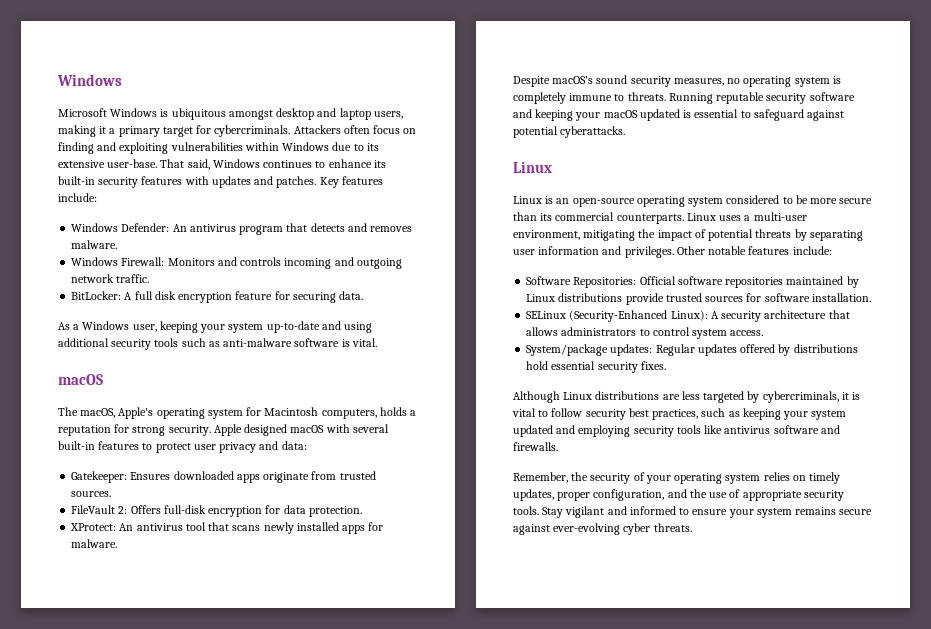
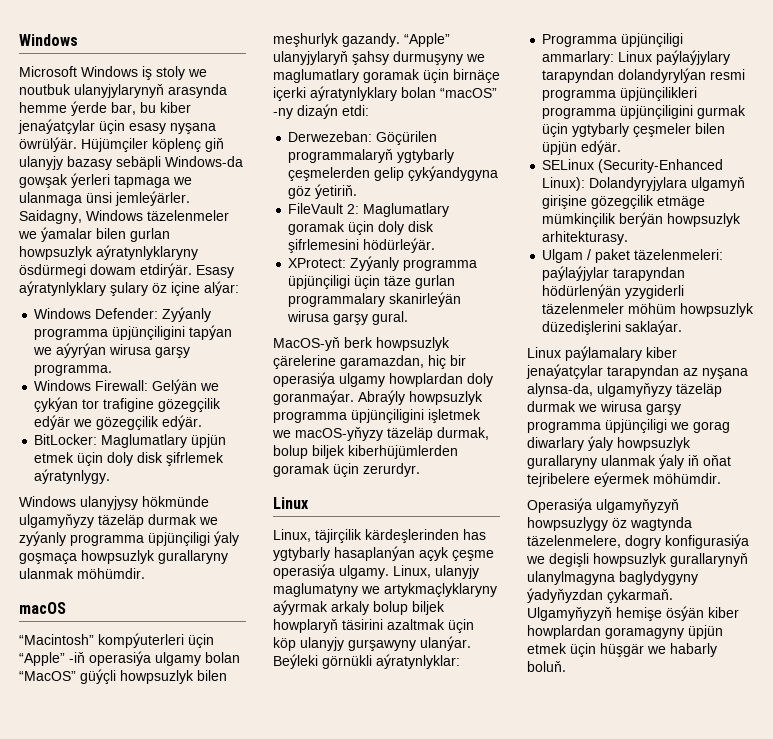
[160,108,403,120] [58,125,417,137] [58,142,379,154] [58,159,386,170] [58,176,383,188] [58,193,97,202] [71,223,413,235] [71,240,118,249] [71,257,402,269] [71,274,150,283] [71,291,364,303] [58,321,373,333] [58,338,377,350] [58,374,103,385] [58,407,417,419] [58,424,389,436] [58,441,307,453] [71,471,376,483] [71,491,112,497] [71,505,362,517] [70,522,384,534] [71,539,118,548] [513,75,841,87] [513,92,855,104] [513,109,845,121] [513,126,626,138] [513,161,552,173] [513,195,873,207] [513,212,807,224] [513,229,863,241] [513,246,832,258] [526,276,859,288] [526,293,871,305] [526,310,850,322] [526,327,764,339] [526,344,858,356] [526,361,666,373] [513,391,861,403] [512,408,847,420] [513,425,840,437] [513,442,558,451] [513,472,841,484] [513,489,844,501] [513,506,873,518] [513,523,692,535] is ubiquitous amongst desktop and laptop users, making it a primary target for cybercriminals. Attackers often focus on finding and exploiting vulnerabilities within Windows due to its extensive user-base. That said, Windows continues to enhance its built-in security features with updates and patches. Key features include: // Windows Defender: An antivirus program that detects and removes malware. // Windows Firewall: Monitors and controls incoming and outgoing network traffic. // BitLocker: A full disk encryption feature for securing data. // As a Windows user, keeping your system up-to-date and using additional security tools such as anti-malware software is vital. // macOS // The macOS, Apple's operating system for Macintosh computers, holds a reputation for strong security. Apple designed macOS with several built-in features to protect user privacy and data: // Gatekeeper: Ensures downloaded apps originate from trusted sources. // FileVault 2: Offers full-disk encryption for data protection. // XProtect: An antivirus tool that scans newly installed apps for malware. // Despite macOS's sound security measures, no operating system is completely immune to threats. Running reputable security software and keeping your macOS updated is essential to safeguard against potential cyberattacks. // Linux // Linux is an open-source operating system considered to be more secure than its commercial counterparts. Linux uses a multi-user environment, mitigating the impact of potential threats by separating user information and privileges. Other notable features include: // Software Repositories: Official software repositories maintained by Linux distributions provide trusted sources for software installation. // SELinux (Security-Enhanced Linux): A security architecture that allows administrators to control system access. // System/package updates: Regular updates offered by distributions hold essential security fixes. // Although Linux distributions are less targeted by cybercriminals, it is vital to follow security best practices, such as keeping your system updated and employing security tools like antivirus software and firewalls. // Remember, the security of your operating system relies on timely updates, proper configuration, and the use of appropriate security tools. Stay vigilant and informed to ensure your system remains secure against ever-evolving cyber threats. -> [142,66,207,80] [19,84,227,98] [19,101,191,116] [18,119,216,134] [19,137,224,152] [19,156,243,170] [19,173,192,188] [19,191,190,206] [19,210,229,224] [18,227,170,242] [19,245,198,260] [19,263,234,278] [19,281,239,296] [34,307,212,322] [34,325,233,340] [33,343,191,358] [34,364,113,376] [34,379,220,394] [34,397,222,412] [34,415,203,430] [34,434,227,448] [34,452,225,466] [34,469,111,484] [19,496,209,510] [19,514,218,528] [19,531,239,546] [19,550,228,564] [19,568,145,579] [19,602,66,614] [19,633,214,648] [19,651,240,666] [19,669,227,684] [273,33,450,47] [273,51,485,65] [273,69,500,83] [273,86,497,101] [273,104,369,119] [288,131,438,145] [288,149,455,163] [288,166,499,181] [288,184,358,199] [288,203,450,217] [288,221,435,235] [288,238,436,253] [288,256,478,271] [288,275,456,289] [288,292,462,307] [287,311,409,325] [273,337,450,351] [273,355,466,369] [273,372,493,387] [273,390,483,405] [273,409,481,423] [272,427,489,441] [273,445,458,459] [273,463,420,477] [273,497,309,509] [273,529,486,543] [273,546,494,561] [273,564,479,579] [273,583,497,597] [273,600,445,615] [273,619,474,633] [273,636,471,651] [273,654,460,669] [542,33,684,47] [542,50,731,65] [542,68,746,83] [542,87,698,101] [542,105,747,119] [542,123,726,137] [542,140,622,155] [542,159,724,173] [542,177,746,191] [542,195,706,209] [542,212,742,227] [542,231,629,245] [542,249,724,263] [542,266,686,281] [542,284,685,299] [542,303,755,317] [542,320,683,335] [527,346,677,361] [526,364,748,379] [527,383,722,397] [527,401,681,415] [527,419,730,433] [527,436,691,451] [527,454,731,469] [527,472,721,487] [527,498,679,513] [527,517,692,531] [527,534,749,549] [526,553,748,567] [527,571,698,585] [527,588,673,603] [527,606,739,621] [527,625,723,639] [527,643,717,657] [527,661,566,672] iş stoly we noutbuk ulanyjylarynyň arasynda hemme ýerde bar, bu kiber jenaýatçylar üçin esasy nyşana öwrülýär. Hüjümçiler köplenç giň ulanyjy bazasy sebäpli Windows-da gowşak ýerleri tapmaga we ulanmaga ünsi jemleýärler. Saidagny, Windows täzelenmeler we ýamalar bilen gurlan howpsuzlyk aýratynlyklaryny ösdürmegi dowam etdirýär. Esasy aýratynlyklary şulary öz içine alýar: // Windows Defender: Zyýanly programma üpjünçiligini tapýan we aýyrýan wirusa garşy programma. // Windows Firewall: Gelýän we çykýan tor trafigine gözegçilik edýär we gözegçilik edýär. // BitLocker: Maglumatlary üpjün etmek üçin doly disk şifrlemek aýratynlygy. // Windows ulanyjysy hökmünde ulgamyňyzy täzeläp durmak we zyýanly programma üpjünçiligi ýaly goşmaça howpsuzlyk gurallaryny ulanmak möhümdir. // macOS // “Macintosh” kompýuterleri üçin “Apple” -iň operasiýa ulgamy bolan “MacOS” güýçli howpsuzlyk bilen meşhurlyk gazandy. “Apple” ulanyjylaryň şahsy durmuşyny we maglumatlary goramak üçin birnäçe içerki aýratynlyklary bolan “macOS” -ny dizaýn etdi: // Derwezeban: Göçürilen programmalaryň ygtybarly çeşmelerden gelip çykýandygyna göz ýetiriň. // FileVault 2: Maglumatlary goramak üçin doly disk şifrlemesini hödürleýär. // XProtect: Zyýanly programma üpjünçiligi üçin täze gurlan programmalary skanirleýän wirusa garşy gural. // MacOS-yň berk howpsuzlyk çärelerine garamazdan, hiç bir operasiýa ulgamy howplardan doly goranmaýar. Abraýly howpsuzlyk programma üpjünçiligini işletmek we macOS-yňyzy täzeläp durmak, bolup biljek kiberhüjümlerden goramak üçin zerurdyr. // Linux // Linux, täjirçilik kärdeşlerinden has ygtybarly hasaplanýan açyk çeşme operasiýa ulgamy. Linux, ulanyjy maglumatyny we artykmaçlyklaryny aýyrmak arkaly bolup biljek howplaryň täsirini azaltmak üçin köp ulanyjy gurşawyny ulanýar. Beýleki görnükli aýratynlyklar: // Programma üpjünçiligi ammarlary: Linux paýlaýjylary tarapyndan dolandyrylýan resmi programma üpjünçilikleri programma üpjünçiligini gurmak üçin ygtybarly çeşmeler bilen üpjün edýär. // SELinux (Security-Enhanced Linux): Dolandyryjylara ulgamyň girişine gözegçilik etmäge mümkinçilik berýän howpsuzlyk arhitekturasy. // Ulgam / paket täzelenmeleri: paýlaýjylar tarapyndan hödürlenýän yzygiderli täzelenmeler möhüm howpsuzlyk düzedişlerini saklaýar. // Linux paýlamalary kiber jenaýatçylar tarapyndan az nyşana alynsa-da, ulgamyňyzy täzeläp durmak we wirusa garşy programma üpjünçiligi we gorag diwarlary ýaly howpsuzlyk gurallaryny ulanmak ýaly iň oňat tejribelere eýermek möhümdir. // Operasiýa ulgamyňyzyň howpsuzlygy öz wagtynda täzelenmelere, dogry konfigurasiýa we degişli howpsuzlyk gurallarynyň ulanylmagyna baglydygyny ýadyňyzdan çykarmaň. Ulgamyňyzyň hemişe ösýän kiber howplardan goramagyny üpjün etmek üçin hüşgär we habarly boluň.

